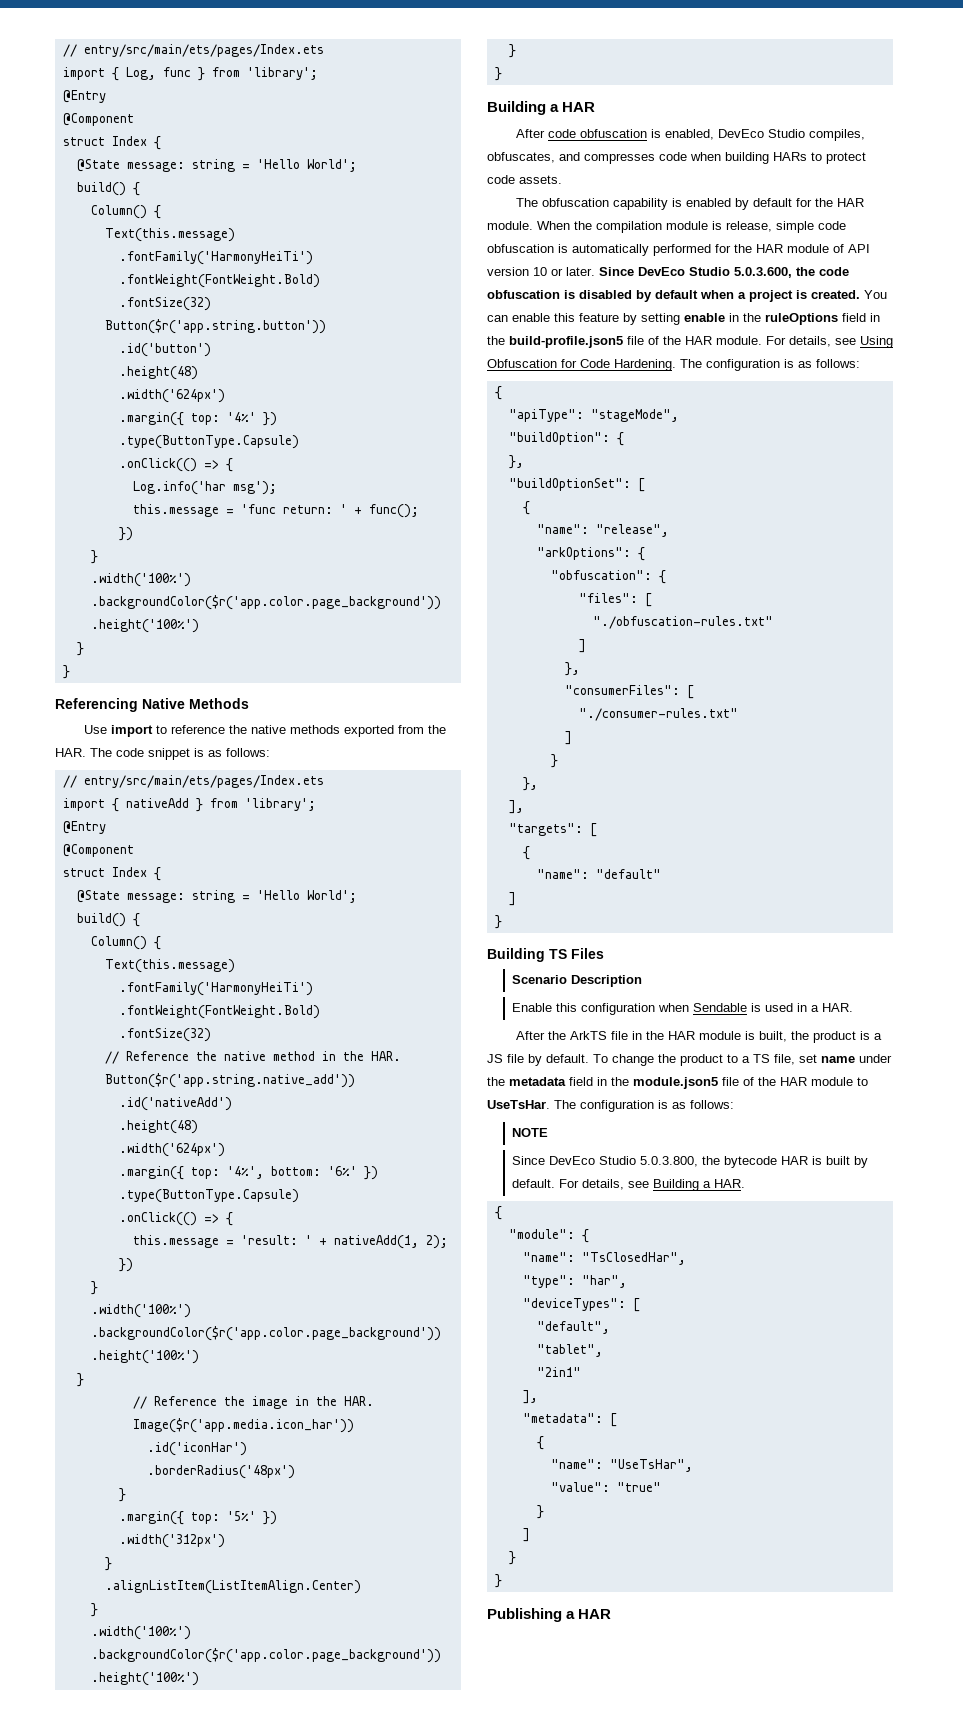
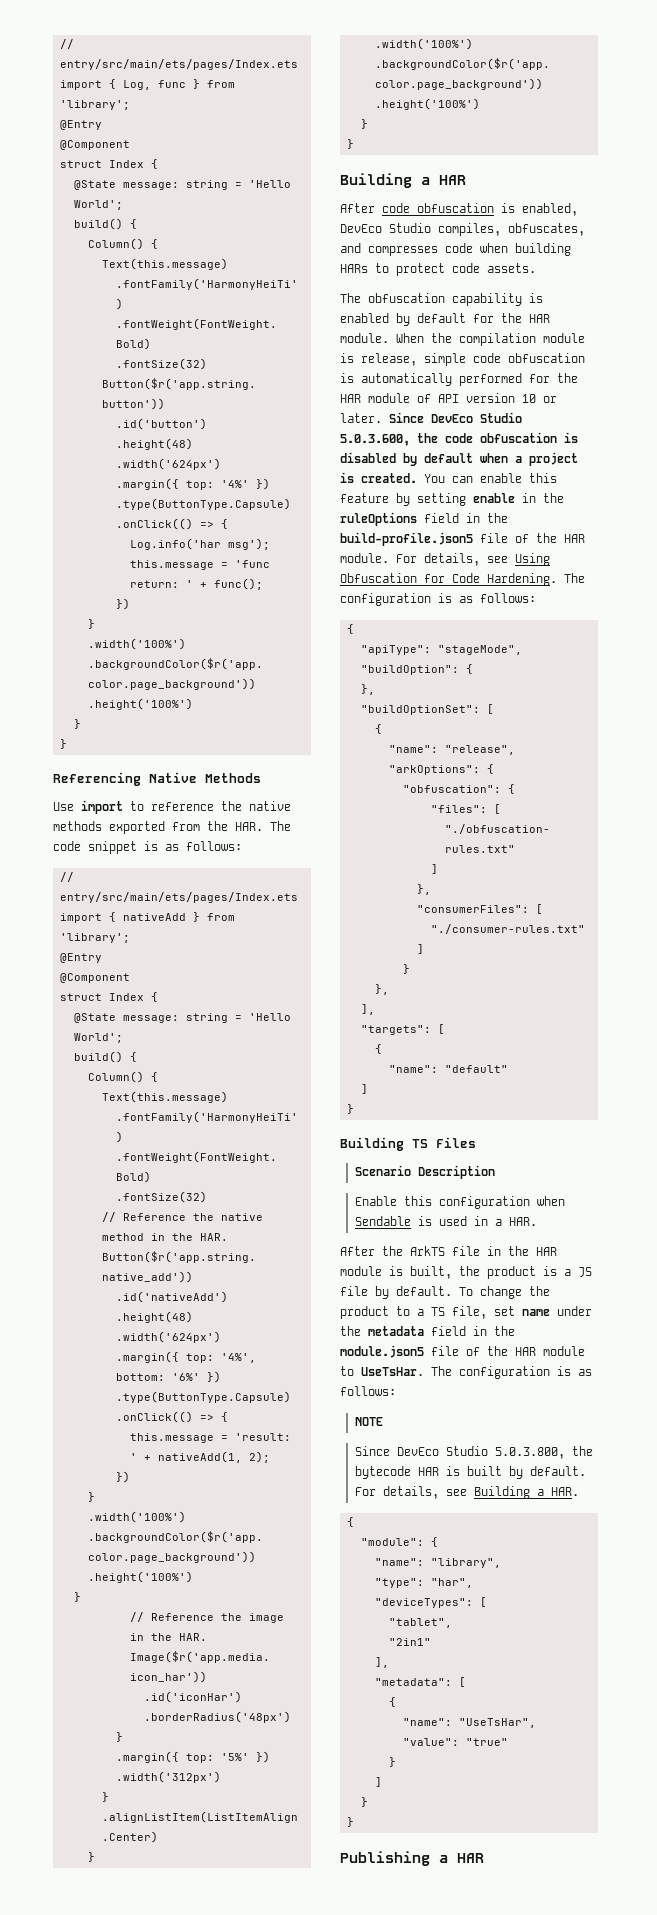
[581,1252,686,1265] "TsClosedHar", -> [430,1558,501,1568] "library",
[536,1321,610,1334] // "default", -> (487, 1602) none

